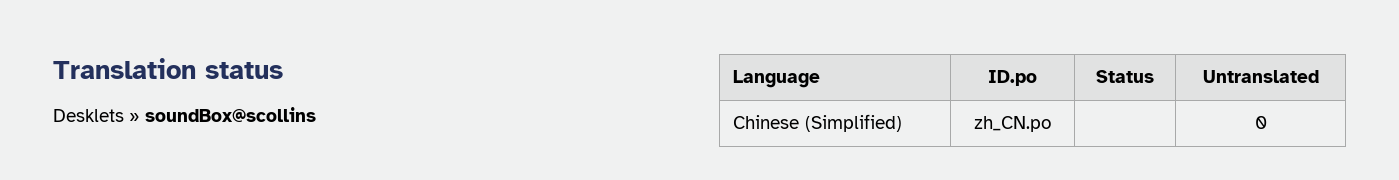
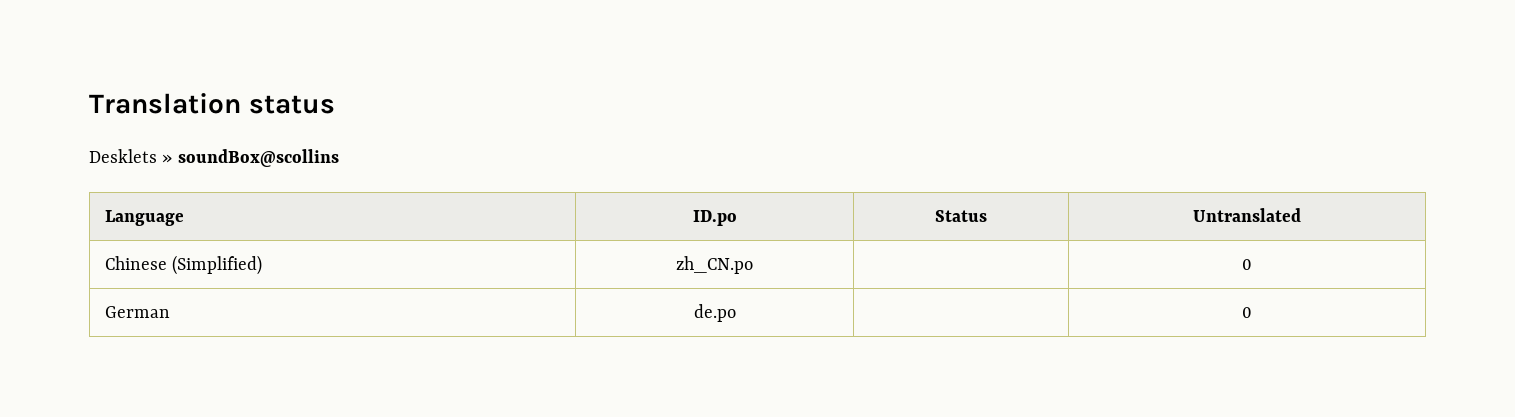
(1267, 122) none -> [104,306,170,318] [693,304,736,322] [1242,307,1252,318] // German | de.po | | 0

